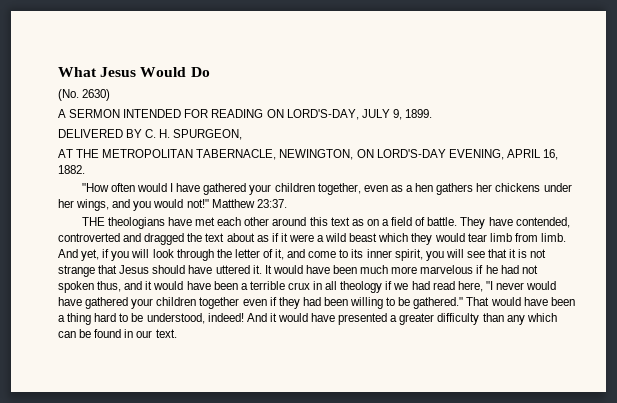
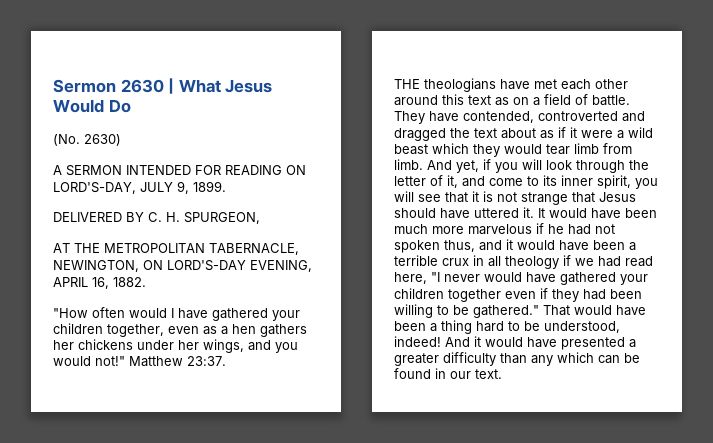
(58, 72) none -> [53,78,175,94] Sermon 2630 |

